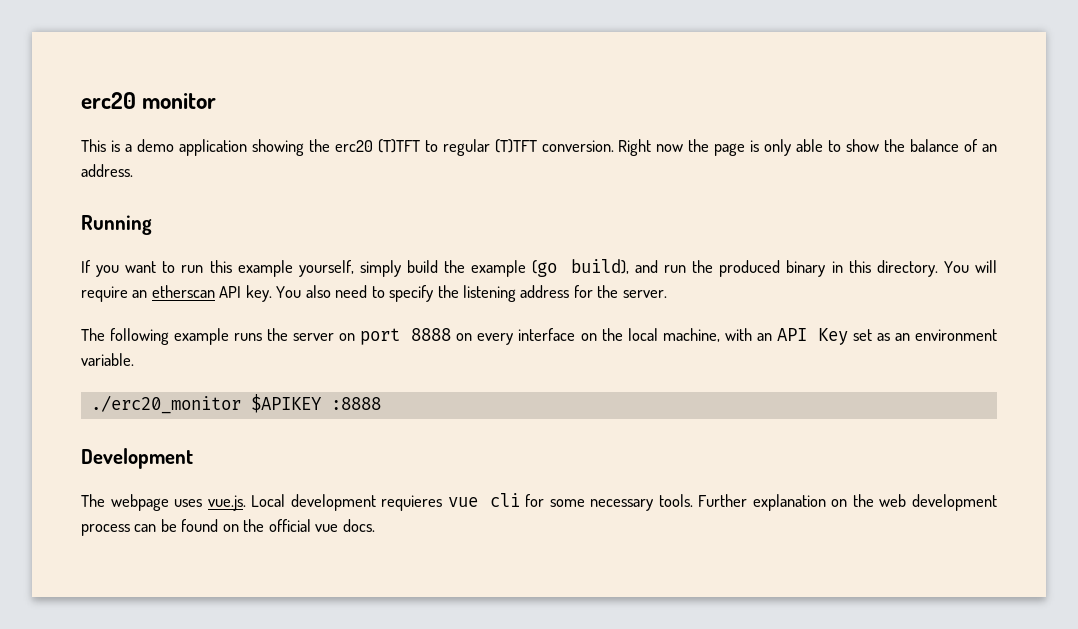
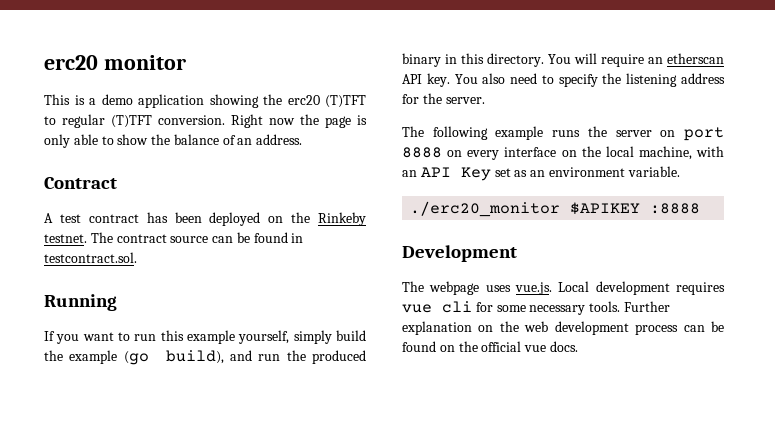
(133, 170) none -> [44,177,117,189] [44,212,366,226] [44,232,304,243] [44,252,137,263] // Contract // A test contract has been deployed on the Rinkeby testnet. The contract source can be found in testcontract.sol.
[381,495,443,511] requieres -> [676,282,725,295] requires

